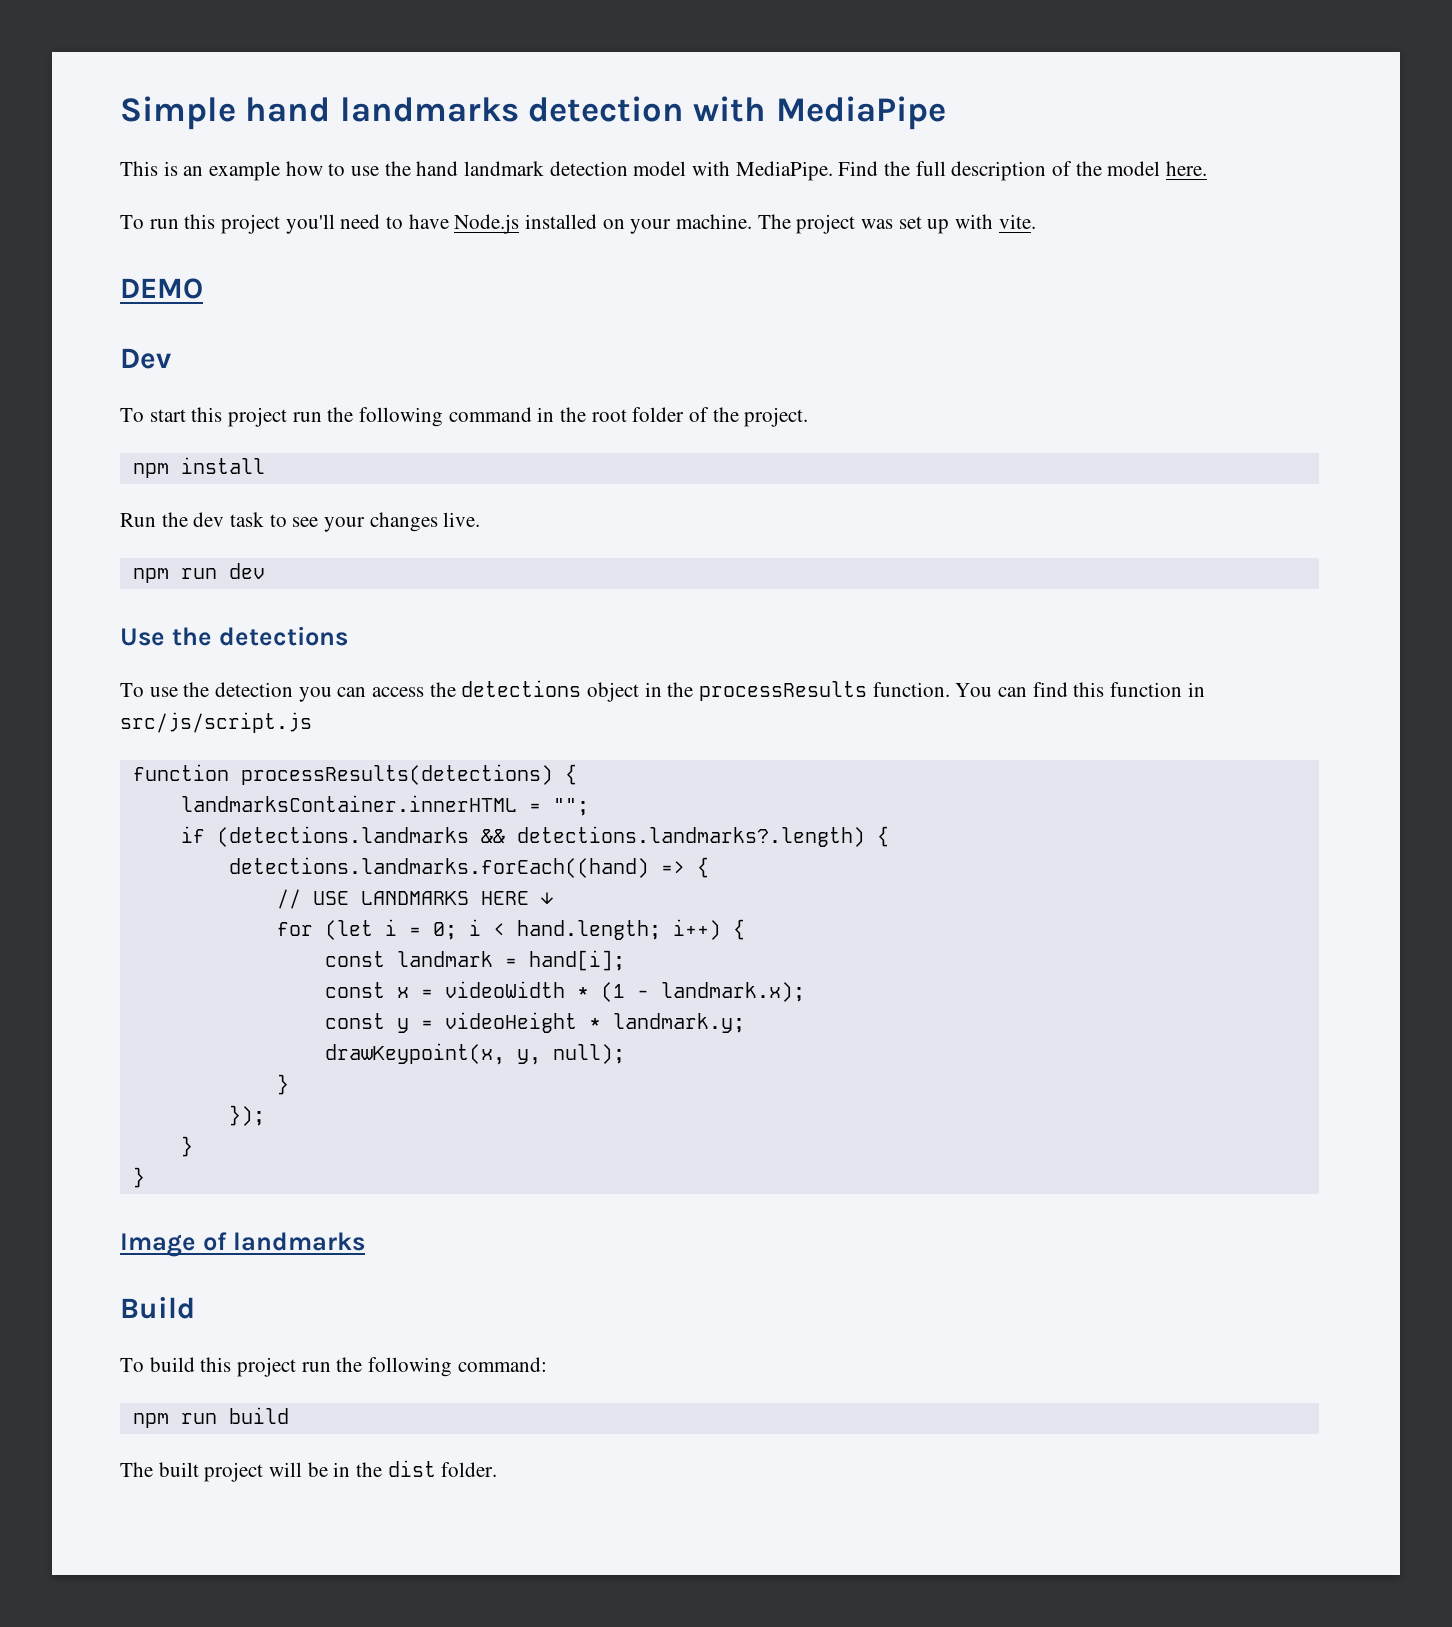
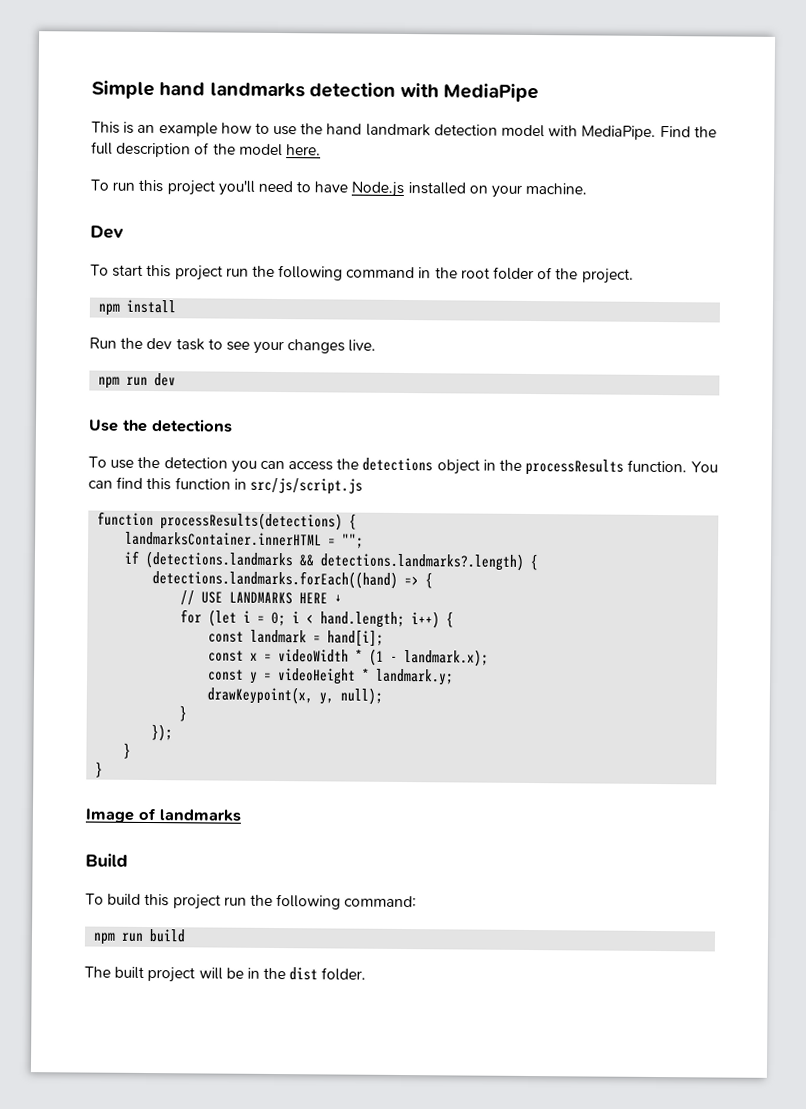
[757,214,1036,234] [120,278,203,299] The project was set up with vite. // DEMO -> (588, 188) none

